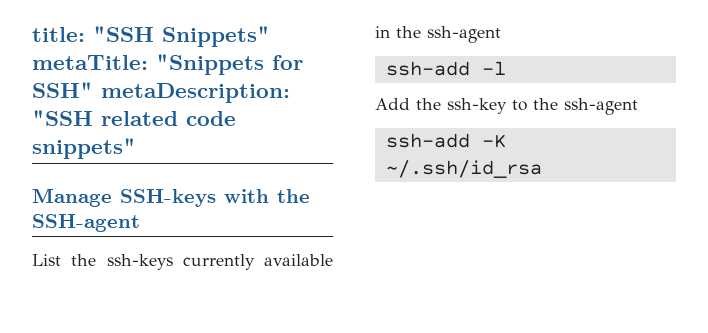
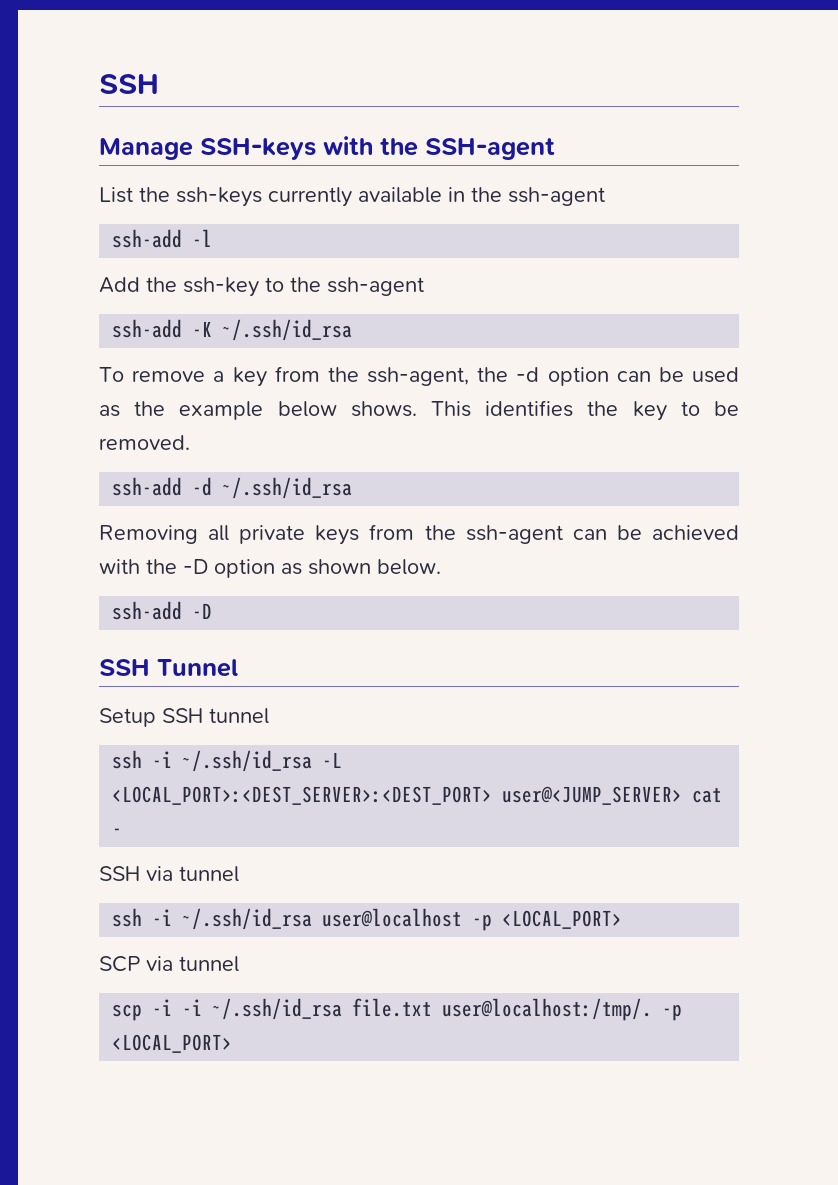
[32,26,270,47] [32,54,303,75] [32,82,290,103] [32,110,236,126] [32,138,136,159] title: "SSH Snippets" metaTitle: "Snippets for SSH" metaDescription: "SSH related code snippets" -> [99,74,159,94] SSH
(542, 169) none -> [99,366,739,387] [99,400,739,421] [99,435,190,450] [112,477,353,499] [99,524,739,545] [99,559,441,578] [112,601,213,620] [99,659,238,677] [99,708,269,727] [112,750,343,772] [112,786,723,805] [112,828,123,836] [99,866,239,882] [112,908,623,931] [99,956,239,972] [112,998,683,1021] [112,1034,233,1053] // To remove a key from the ssh-agent, the -d option can be used as the example below shows. This identifies the key to be removed. // ssh-add -d ~/.ssh/id_rsa // Removing all private keys from the ssh-agent can be achieved with the -D option as shown below. // ssh-add -D // SSH Tunnel // Setup SSH tunnel // ssh -i ~/.ssh/id_rsa -L <LOCAL_PORT>:<DEST_SERVER>:<DEST_PORT> user@<JUMP_SERVER> cat - // SSH via tunnel // ssh -i ~/.ssh/id_rsa user@localhost -p <LOCAL_PORT> // SCP via tunnel // scp -i -i ~/.ssh/id_rsa file.txt user@localhost:/tmp/. -p <LOCAL_PORT>

